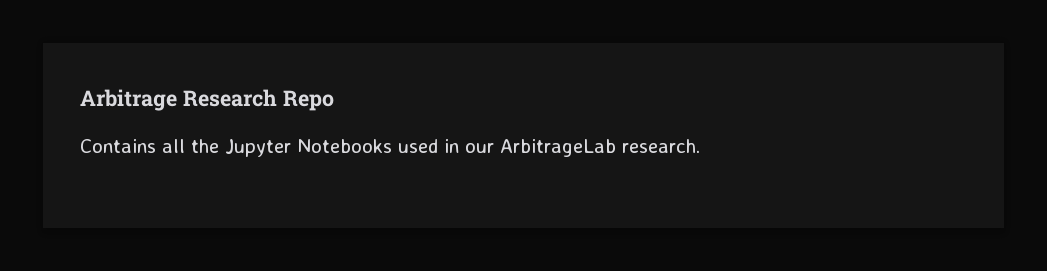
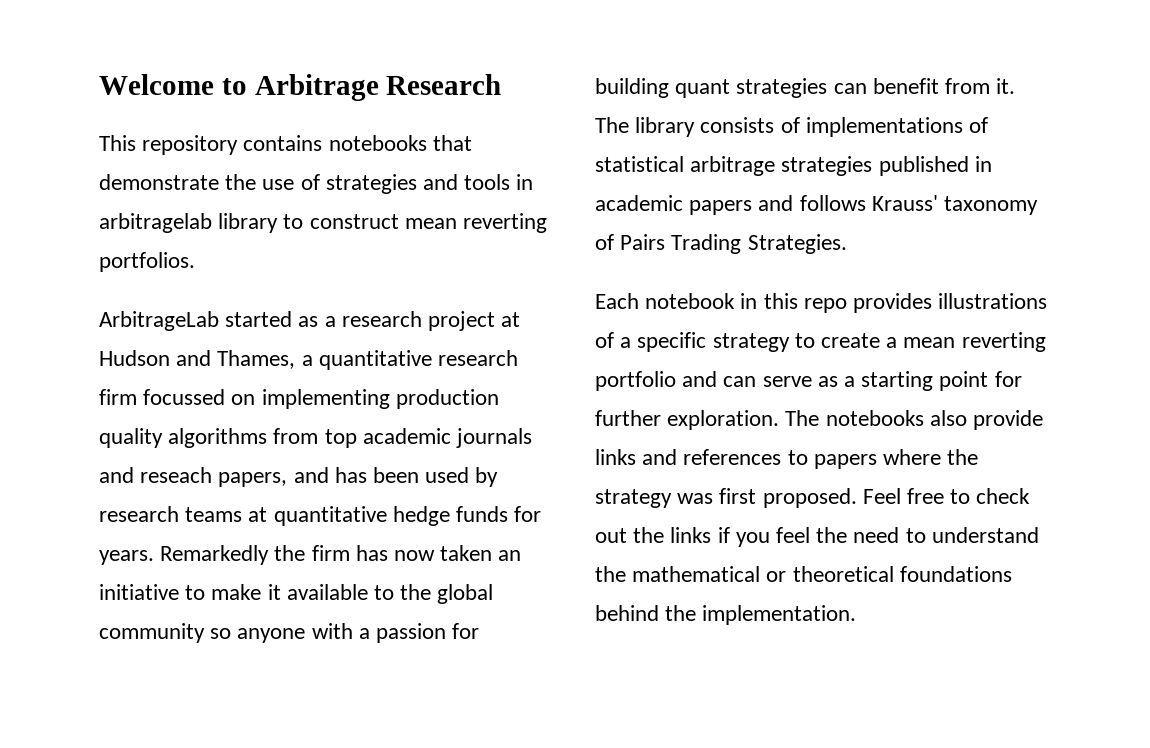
(80, 100) none -> [99,74,247,95] Welcome to
[282,90,334,111] [80,139,700,157] Repo // Contains all the Jupyter Notebooks used in our ArbitrageLab research. -> [99,135,472,155] [99,174,534,194] [99,213,548,233] [99,252,195,272] [99,311,521,331] [99,350,519,370] [99,389,499,409] [99,428,533,448] [99,467,499,487] [99,506,542,526] [99,545,522,565] [99,584,494,604] [99,623,480,643] [595,78,1016,98] [595,117,989,137] [595,156,992,176] [595,195,1039,215] [595,234,847,254] [595,293,1048,313] [595,332,1046,352] [595,371,1022,391] [595,410,1044,430] [595,449,979,469] [595,488,1031,508] [595,527,1039,547] [595,566,1012,582] [595,605,857,625] // This repository contains notebooks that demonstrate the use of strategies and tools in arbitragelab library to construct mean reverting portfolios. // ArbitrageLab started as a research project at Hudson and Thames, a quantitative research firm focussed on implementing production quality algorithms from top academic journals and reseach papers, and has been used by research teams at quantitative hedge funds for years. Remarkedly the firm has now taken an initiative to make it available to the global community so anyone with a passion for building quant strategies can benefit from it. The library consists of implementations of statistical arbitrage strategies published in academic papers and follows Krauss' taxonomy of Pairs Trading Strategies. // Each notebook in this repo provides illustrations of a specific strategy to create a mean reverting portfolio and can serve as a starting point for further exploration. The notebooks also provide links and references to papers where the strategy was first proposed. Feel free to check out the links if you feel the need to understand the mathematical or theoretical foundations behind the implementation.

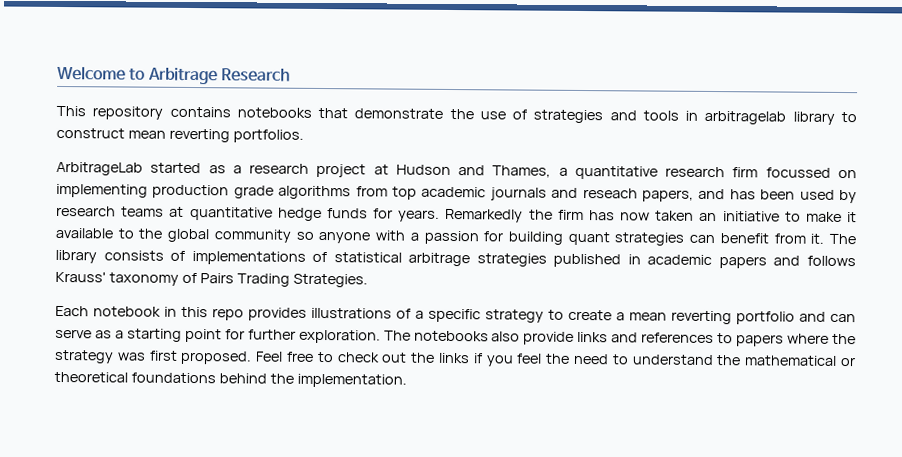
[99,428,163,448] quality -> [233,185,274,199] grade

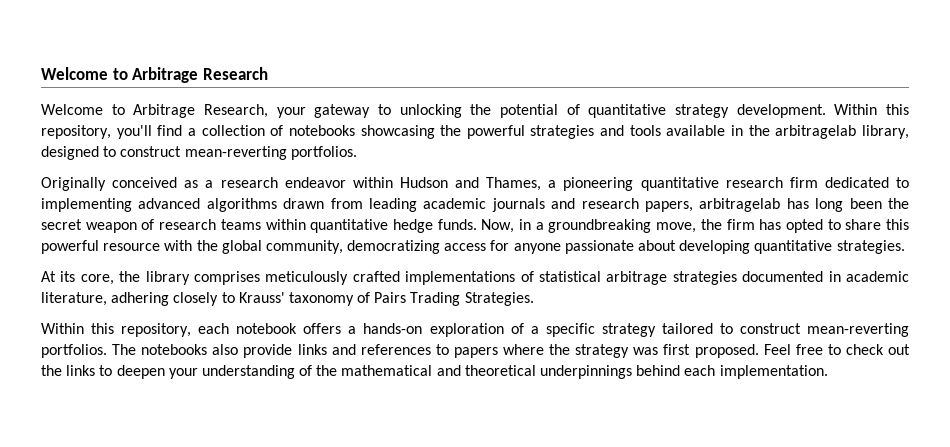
[56,105,857,125] [56,127,230,143] This repository contains notebooks that demonstrate the use of strategies and tools in arbitragelab library to construct mean reverting -> [41,104,909,118] [41,125,909,139] [41,146,287,160] Welcome to Arbitrage Research, your gateway to unlocking the potential of quantitative strategy development. Within this repository, you'll find a collection of notebooks showcasing the powerful strategies and tools available in the arbitragelab library, designed to construct mean-reverting
[56,161,202,176] ArbitrageLab started -> [41,177,178,191] Originally conceived
[316,163,389,178] project at -> [284,177,393,188] endeavor within
(568, 171) none -> [563,177,634,191] pioneering
[765,167,857,179] [56,183,857,204] focussed on implementing production grade algorithms from top academic journals and reseach papers, and has been used by -> [824,177,909,188] [41,198,909,212] [41,219,155,233] dedicated to implementing advanced algorithms drawn from leading academic journals and research papers, arbitragelab has long been the secret weapon of
[169,206,185,217] at -> [265,219,306,230] within
[326,208,857,223] [55,227,856,246] [55,249,186,264] funds for years. Remarkedly the firm has now taken an initiative to make it available to the global community so anyone with a passion for building quant strategies can benefit from it. The library consists of -> [437,219,910,233] [41,240,905,254] [41,271,400,285] funds. Now, in a groundbreaking move, the firm has opted to share this powerful resource with the global community, democratizing access for anyone passionate about developing quantitative strategies. // At its core, the library comprises meticulously crafted
[553,253,622,268] published -> [742,271,824,282] documented
[718,255,857,269] papers and follows -> [41,292,235,306] literature, adhering closely to
[55,305,856,325] [55,328,381,344] Each notebook in this repo provides illustrations of a specific strategy to create a mean reverting portfolio and can serve as a starting point for further exploration. -> [41,323,909,337] [41,344,107,358] Within this repository, each notebook offers a hands-on exploration of a specific strategy tailored to construct mean-reverting portfolios.
[472,353,856,367] [54,371,294,384] if you feel the need to understand the mathematical or theoretical foundations behind the -> [99,365,716,379] to deepen your understanding of the mathematical and theoretical underpinnings behind each

